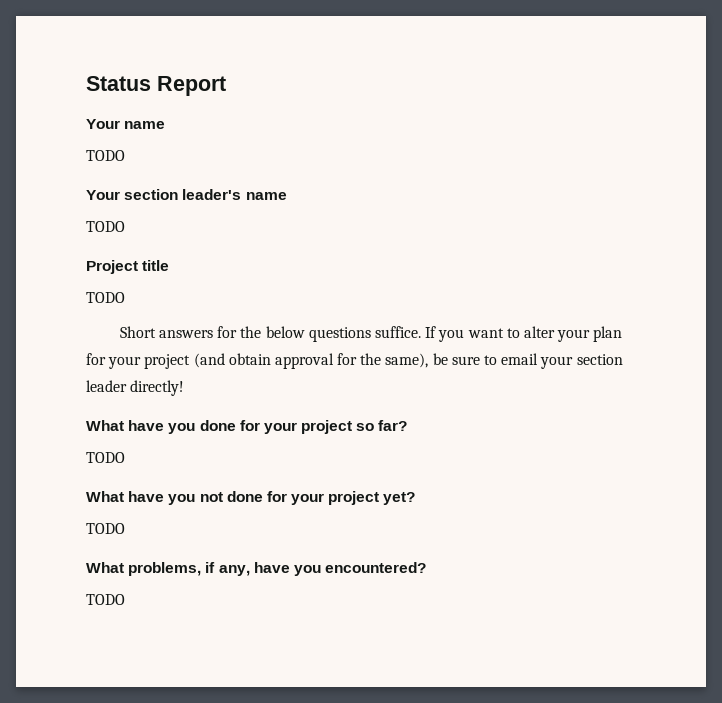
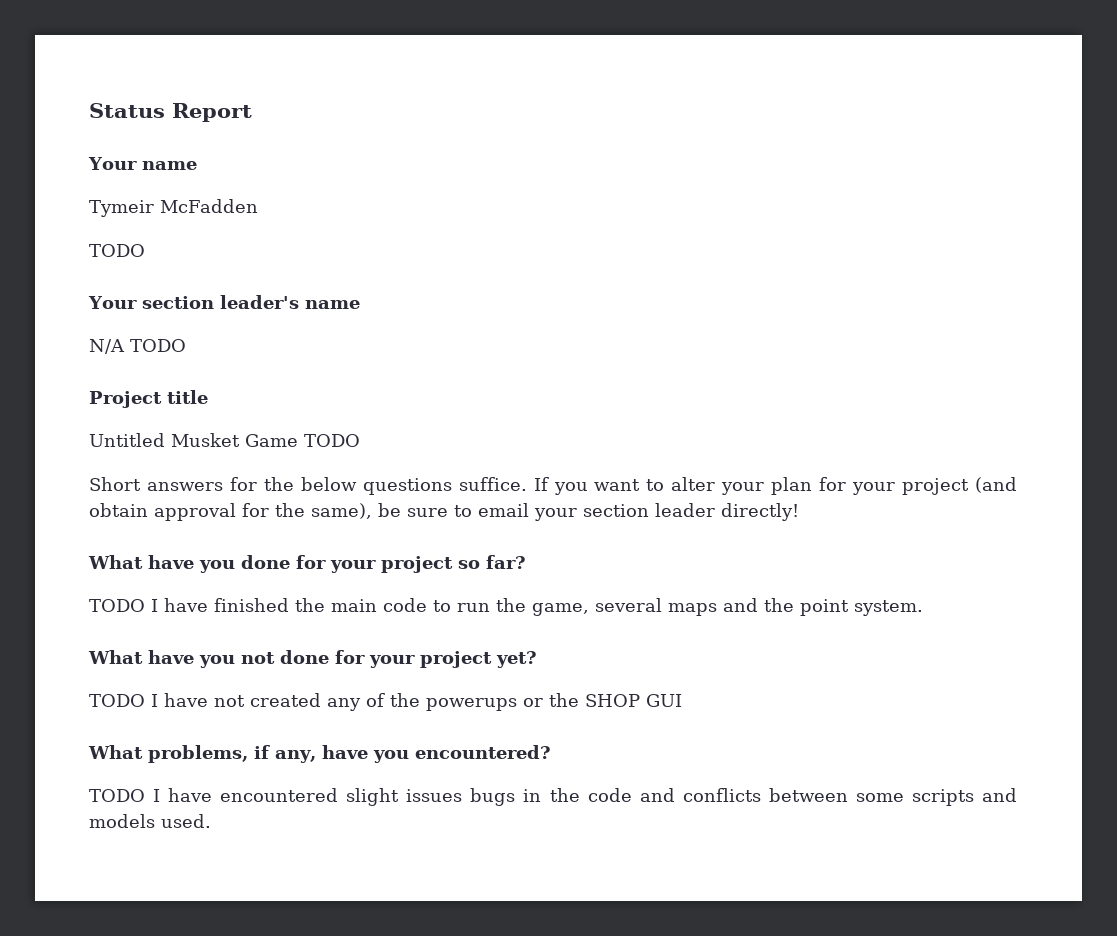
(166, 125) none -> [89,199,258,217] // Tymeir McFadden
(287, 196) none -> [89,339,125,354] N/A
(170, 265) none -> [89,433,298,447] Untitled Musket Game
(125, 457) none -> [151,598,923,616] I have finished the main code to run the game, several maps and the point system.
(125, 528) none -> [151,693,682,711] I have not created any of the powerups or the SHOP GUI
(125, 599) none -> [153,788,1018,806] [89,814,211,828] I have encountered slight issues bugs in the code and conflicts between some scripts and models used.

